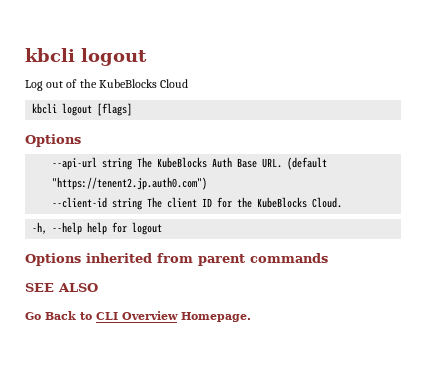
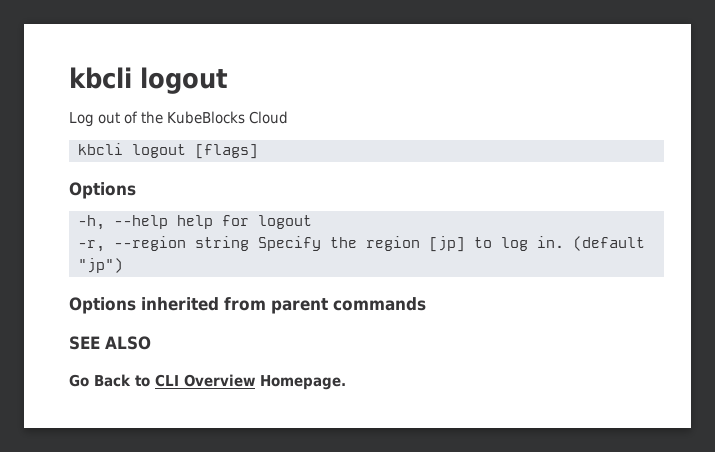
[52,157,328,170] [52,177,208,190] [52,197,343,210] // --api-url string The KubeBlocks Auth Base URL. (default "https://tenent2.jp.auth0.com") // --client-id string The client ID for the KubeBlocks Cloud. -> (136, 190) none
(163, 228) none -> [77,236,645,252] [77,258,123,273] // -r, --region string Specify the region [jp] to log in. (default "jp")

